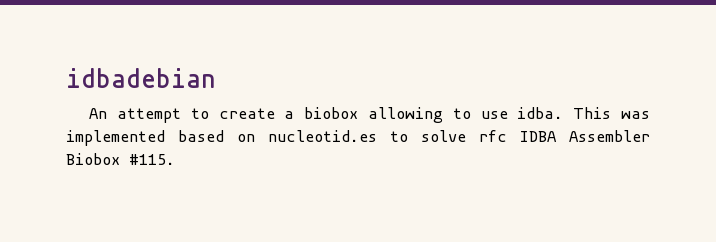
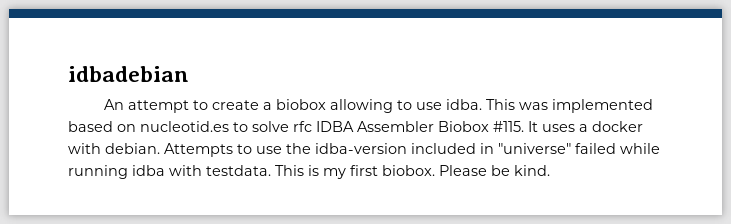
(175, 159) none -> [528,121,643,132] [68,143,660,157] [68,165,550,179] It uses a docker with debian. Attempts to use the idba-version included in "universe" failed while running idba with testdata. This is my first biobox. Please be kind.

